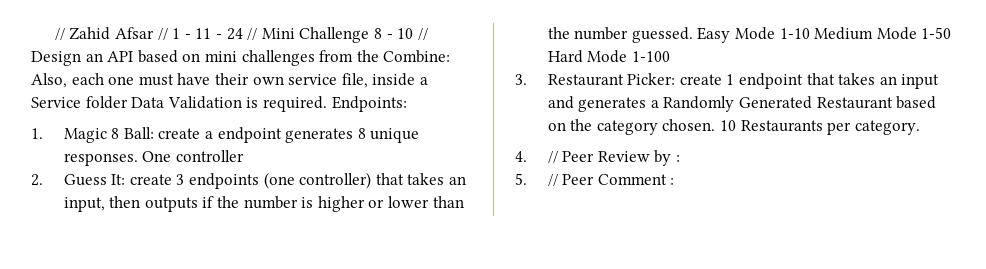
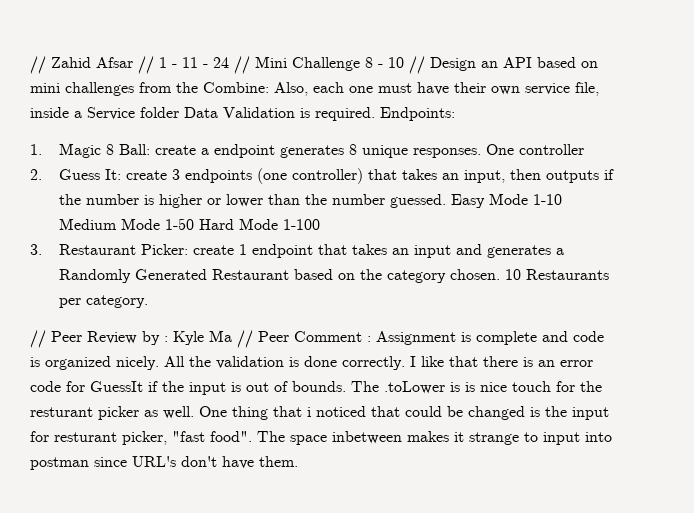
[515,151,527,162] 4. -> (148, 301) none
[515,173,527,185] // 5. -> [173,330,232,345] Kyle Ma
(675, 181) none -> [376,331,604,345] [30,356,593,370] [30,381,602,395] [30,406,609,420] [30,431,612,445] [30,456,298,470] Assignment is complete and code is organized nicely. All the validation is done correctly. I like that there is an error code for GuessIt if the input is out of bounds. The .toLower is is nice touch for the resturant picker as well. One thing that i noticed that could be changed is the input for resturant picker, "fast food". The space inbetween makes it strange to input into postman since URL's don't have them.

